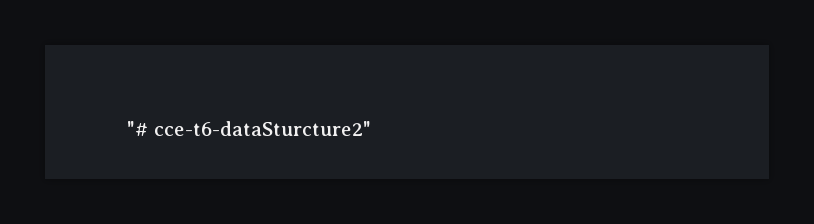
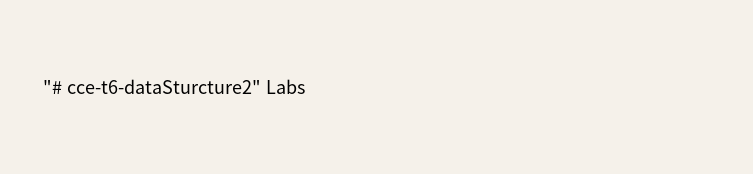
(371, 128) none -> [265,79,305,94] Labs

